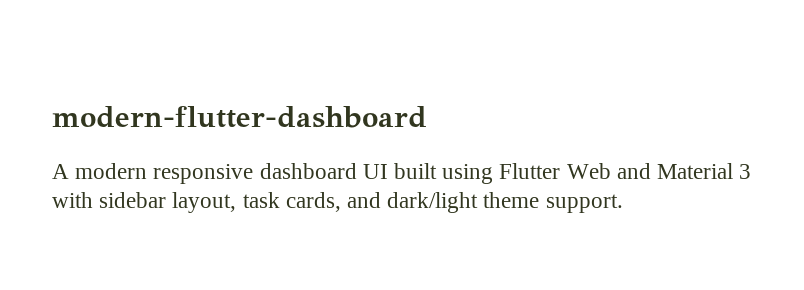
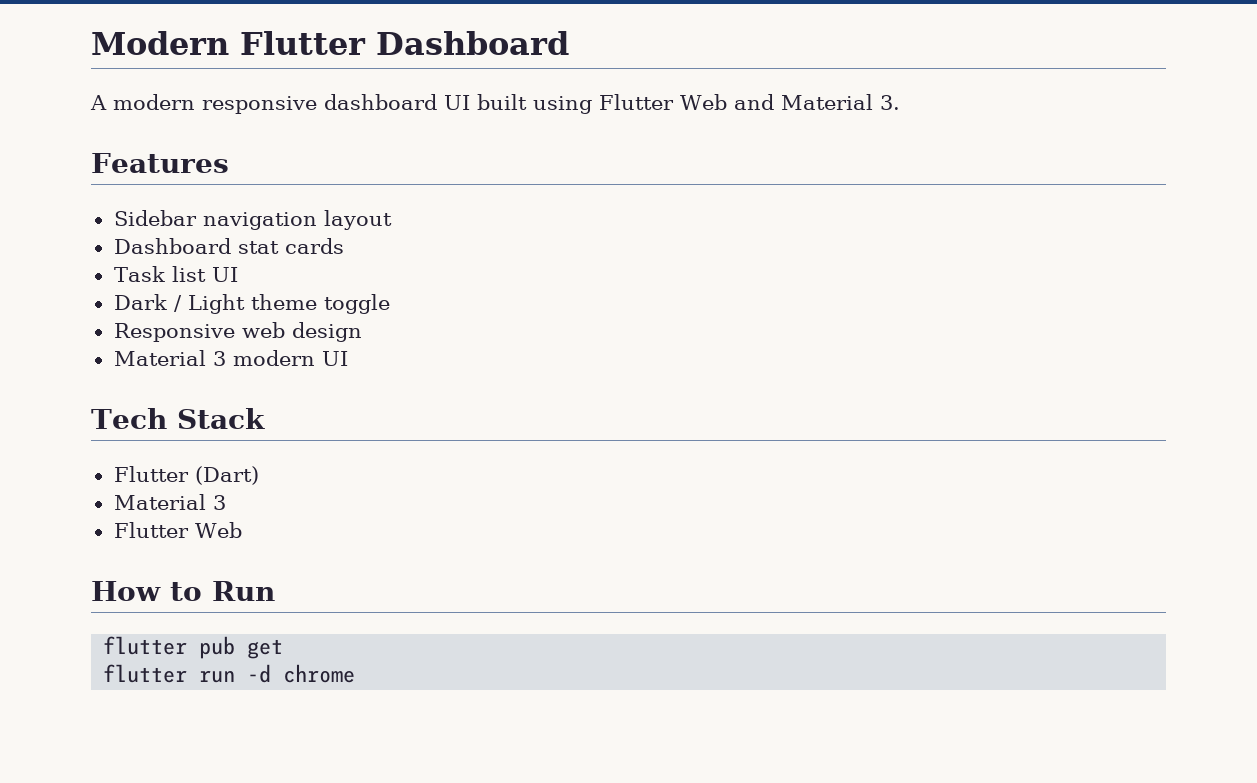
[52,106,427,128] modern-flutter-dashboard -> [91,31,569,55] Modern Flutter Dashboard
[739,164,752,179] [52,192,623,213] 3 with sidebar layout, task cards, and dark/light theme support. -> [879,95,900,110] [91,153,229,173] [113,210,392,230] [113,238,344,254] [113,266,238,282] [113,294,390,314] [113,322,362,342] [113,350,348,366] [91,408,265,429] [113,466,259,485] [113,494,226,510] [113,522,242,538] [91,581,275,601] [103,636,284,659] [103,664,356,683] 3. // Features // Sidebar navigation layout // Dashboard stat cards // Task list UI // Dark / Light theme toggle // Responsive web design // Material 3 modern UI // Tech Stack // Flutter (Dart) // Material 3 // Flutter Web // How to Run // flutter pub get // flutter run -d chrome

